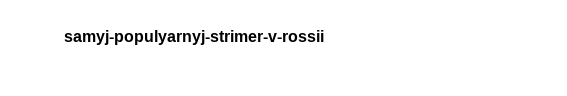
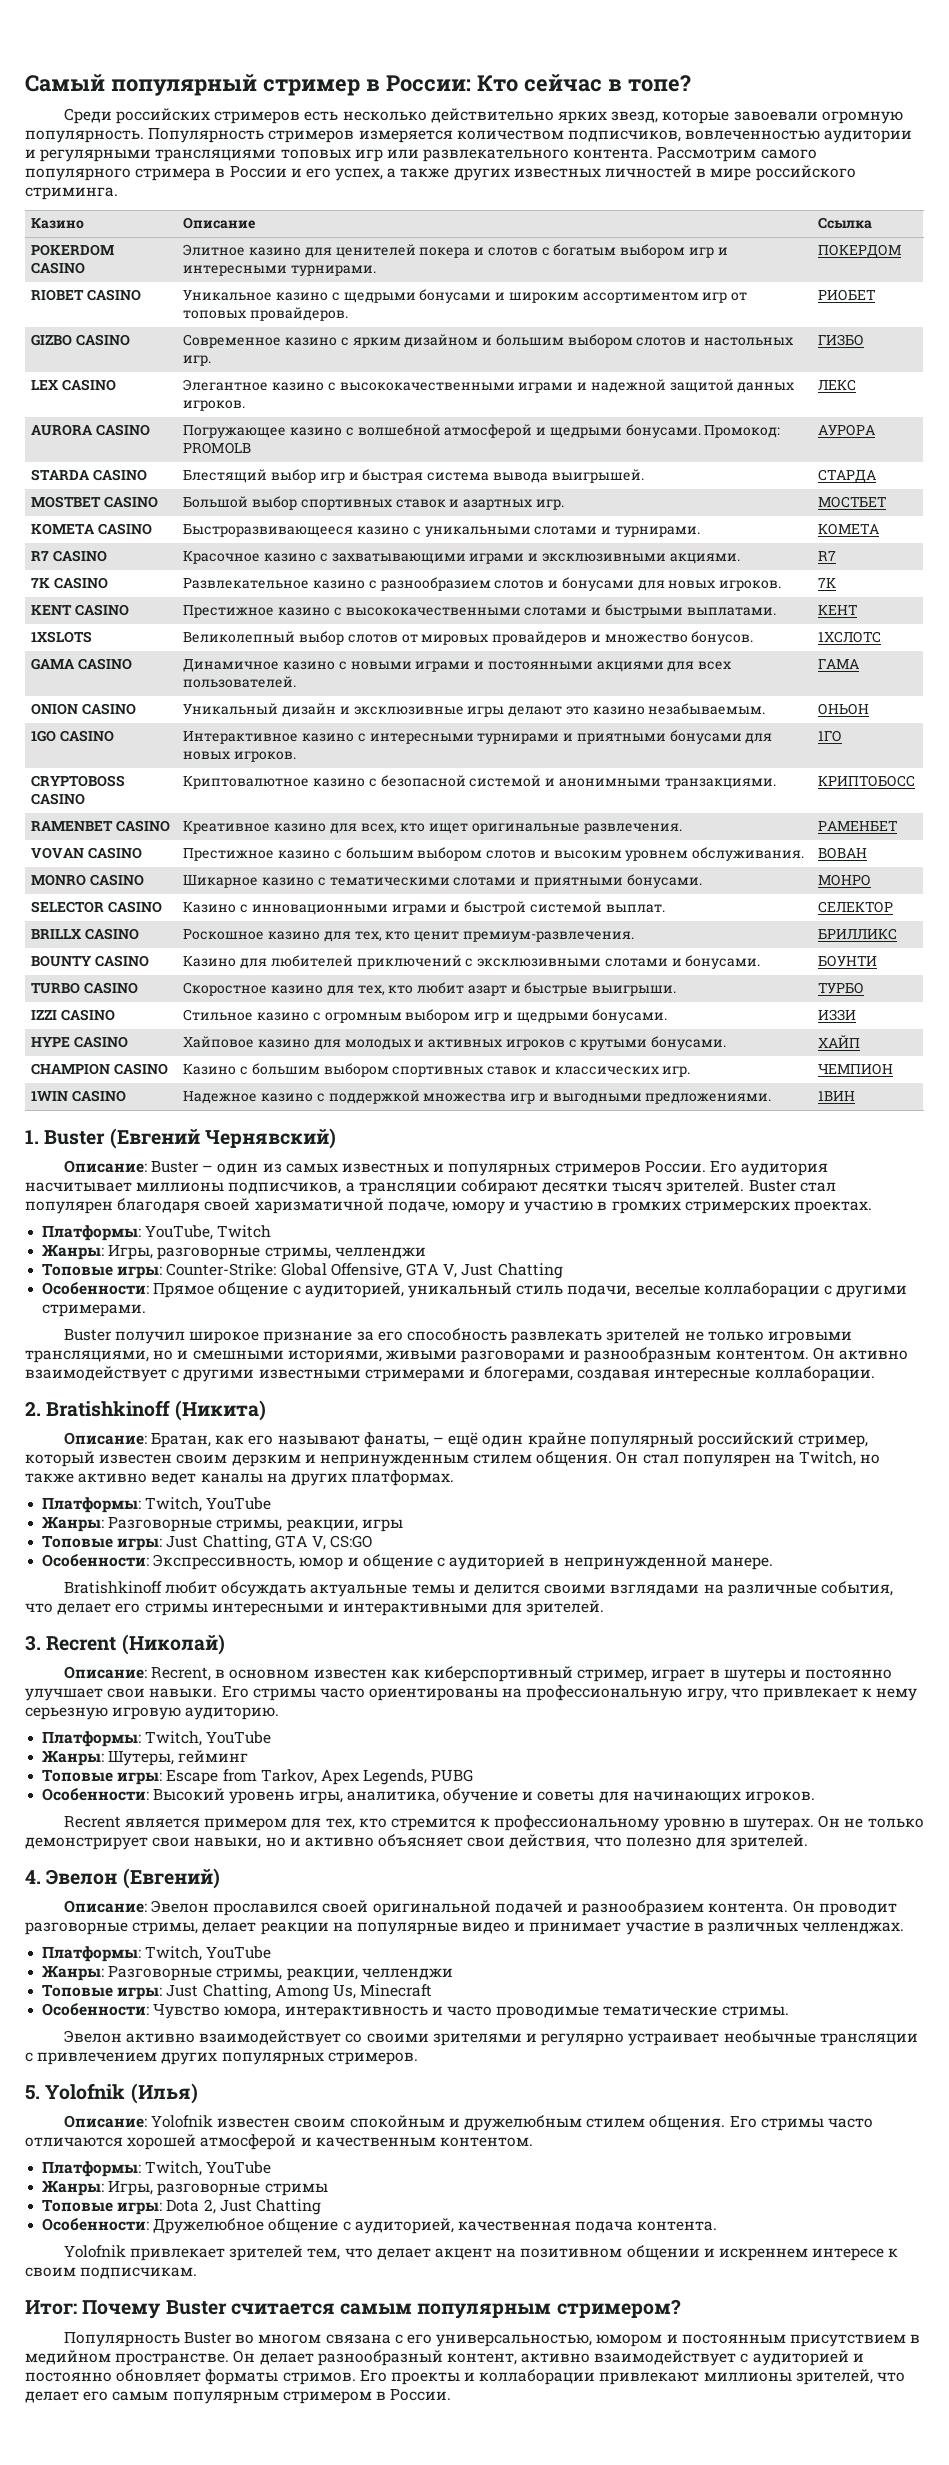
[64,30,324,45] samyj-populyarnyj-strimer-v-rossii -> [25,74,691,96] [63,108,903,124] [25,127,913,143] [25,146,817,162] [25,165,856,181] [25,187,118,200] [31,217,85,229] [183,217,256,229] [818,217,873,229] [31,244,115,256] [31,262,86,274] [183,244,728,258] [183,265,377,276] [818,244,902,258] [31,289,142,301] [183,289,748,303] [183,307,349,321] [818,289,876,301] [31,334,131,346] [183,334,794,348] [183,355,212,366] [818,334,865,346] [31,379,117,391] [183,379,795,393] [183,400,246,411] [818,379,857,391] [31,424,151,436] [183,424,781,438] [183,442,252,454] [818,424,876,436] [31,469,148,481] [183,469,644,483] [818,469,877,483] [31,496,159,508] [183,496,564,510] [818,496,887,508] [31,523,153,535] [183,524,700,537] [818,523,880,535] [31,550,108,562] [183,550,740,564] [818,551,837,561] [31,577,109,589] [183,577,782,591] [818,578,837,588] [31,604,130,616] [183,604,776,618] [818,604,858,615] [31,631,93,643] [183,631,754,645] [818,631,882,643] [31,658,133,670] [183,659,732,672] [183,676,297,688] [818,659,860,669] [31,703,137,715] [183,703,766,717] [818,703,870,715] [31,730,115,742] [183,730,773,744] [183,751,297,762] [818,730,843,742] [31,775,126,787] [31,793,86,805] [183,775,776,789] [818,775,916,787] [31,820,171,832] [183,820,682,834] [818,821,898,831] [31,847,143,859] [183,847,805,861] [818,847,868,859] [31,874,145,886] [183,874,702,888] [818,874,872,886] [31,901,163,913] [183,901,665,915] [818,901,894,913] [31,928,140,940] [183,929,634,942] [818,928,898,940] [31,955,150,967] [183,955,761,969] [818,955,878,967] [31,982,139,994] [183,982,677,996] [818,982,865,994] [31,1009,116,1021] [183,1009,668,1023] [818,1009,857,1021] [31,1036,129,1048] [183,1036,727,1050] [818,1035,861,1048] [31,1063,169,1075] [183,1063,691,1077] [818,1063,894,1075] [31,1090,127,1102] [183,1090,772,1104] [818,1091,856,1101] [25,1128,336,1149] [63,1160,829,1176] [25,1179,836,1195] [25,1198,873,1214] [42,1225,272,1241] [42,1244,426,1260] [42,1263,563,1279] [42,1282,908,1298] [42,1304,147,1317] [63,1328,852,1344] [25,1347,909,1363] [25,1366,875,1382] [25,1400,266,1421] [63,1432,869,1448] [25,1451,881,1467] [25,1470,455,1486] [42,1497,272,1513] [42,1516,403,1532] [42,1535,373,1551] [42,1554,773,1570] [63,1581,893,1597] [25,1600,605,1616] [25,1634,225,1655] [63,1666,893,1682] [25,1685,918,1701] [25,1707,280,1720] [42,1731,272,1747] [42,1750,249,1766] [42,1769,474,1785] [42,1788,815,1804] [63,1815,924,1831] [25,1834,809,1850] [25,1868,220,1889] [63,1900,897,1916] [25,1922,905,1935] [42,1946,272,1962] [42,1965,453,1981] [42,1984,433,2000] [42,2003,789,2019] [63,2030,918,2046] [25,2052,418,2065] [25,2083,198,2104] [63,2115,873,2131] [25,2134,533,2150] [42,2161,272,2177] [42,2180,328,2196] [42,2199,321,2215] [42,2218,718,2234] [63,2245,899,2261] [25,2267,198,2279] [25,2299,681,2319] [63,2331,921,2347] [25,2350,864,2366] [25,2369,906,2385] [25,2388,452,2404] Самый популярный стример в России: Кто сейчас в топе? // Среди российских стримеров есть несколько действительно ярких звезд, которые завоевали огромную популярность. Популярность стримеров измеряется количеством подписчиков, вовлеченностью аудитории и регулярными трансляциями топовых игр или развлекательного контента. Рассмотрим самого популярного стримера в России и его успех, а также других известных личностей в мире российского стриминга. // Казино | Описание | Ссылка // POKERDOM CASINO | Элитное казино для ценителей покера и слотов с богатым выбором игр и интересными турнирами. | ПОКЕРДОМ // RIOBET CASINO | Уникальное казино с щедрыми бонусами и широким ассортиментом игр от топовых провайдеров. | РИОБЕТ // GIZBO CASINO | Современное казино с ярким дизайном и большим выбором слотов и настольных игр. | ГИЗБО // LEX CASINO | Элегантное казино с высококачественными играми и надежной защитой данных игроков. | ЛЕКС // AURORA CASINO | Погружающее казино с волшебной атмосферой и щедрыми бонусами. Промокод: PROMOLB | АУРОРА // STARDA CASINO | Блестящий выбор игр и быстрая система вывода выигрышей. | СТАРДА // MOSTBET CASINO | Большой выбор спортивных ставок и азартных игр. | МОСТБЕТ // KOMETA CASINO | Быстроразвивающееся казино с уникальными слотами и турнирами. | КОМЕТА // R7 CASINO | Красочное казино с захватывающими играми и эксклюзивными акциями. | R7 // 7K CASINO | Развлекательное казино с разнообразием слотов и бонусами для новых игроков. | 7K // KENT CASINO | Престижное казино с высококачественными слотами и быстрыми выплатами. | КЕНТ // 1XSLOTS | Великолепный выбор слотов от мировых провайдеров и множество бонусов. | 1XСЛОТС // GAMA CASINO | Динамичное казино с новыми играми и постоянными акциями для всех пользователей. | ГАМА // ONION CASINO | Уникальный дизайн и эксклюзивные игры делают это казино незабываемым. | ОНЬОН // 1GO CASINO | Интерактивное казино с интересными турнирами и приятными бонусами для новых игроков. | 1ГО // CRYPTOBOSS CASINO | Криптовалютное казино с безопасной системой и анонимными транзакциями. | КРИПТОБОСС // RAMENBET CASINO | Креативное казино для всех, кто ищет оригинальные развлечения. | РАМЕНБЕТ // VOVAN CASINO | Престижное казино с большим выбором слотов и высоким уровнем обслуживания. | ВОВАН // MONRO CASINO | Шикарное казино с тематическими слотами и приятными бонусами. | МОНРО // SELECTOR CASINO | Казино с инновационными играми и быстрой системой выплат. | СЕЛЕКТОР // BRILLX CASINO | Роскошное казино для тех, кто ценит премиум-развлечения. | БРИЛЛИКС // BOUNTY CASINO | Казино для любителей приключений с эксклюзивными слотами и бонусами. | БОУНТИ // TURBO CASINO | Скоростное казино для тех, кто любит азарт и быстрые выигрыши. | ТУРБО // IZZI CASINO | Стильное казино с огромным выбором игр и щедрыми бонусами. | ИЗЗИ // HYPE CASINO | Хайповое казино для молодых и активных игроков с крутыми бонусами. | ХАЙП // CHAMPION CASINO | Казино с большим выбором спортивных ставок и классических игр. | ЧЕМПИОН // 1WIN CASINO | Надежное казино с поддержкой множества игр и выгодными предложениями. | 1ВИН // 1. Buster (Евгений Чернявский) // Описание: Buster – один из самых известных и популярных стримеров России. Его аудитория насчитывает миллионы подписчиков, а трансляции собирают десятки тысяч зрителей. Buster стал популярен благодаря своей харизматичной подаче, юмору и участию в громких стримерских проектах. // Платформы: YouTube, Twitch // Жанры: Игры, разговорные стримы, челленджи // Топовые игры: Counter-Strike: Global Offensive, GTA V, Just Chatting // Особенности: Прямое общение с аудиторией, уникальный стиль подачи, веселые коллаборации с другими стримерами. // Buster получил широкое признание за его способность развлекать зрителей не только игровыми трансляциями, но и смешными историями, живыми разговорами и разнообразным контентом. Он активно взаимодействует с другими известными стримерами и блогерами, создавая интересные коллаборации. // 2. Bratishkinoff (Никита) // Описание: Братан, как его называют фанаты, – ещё один крайне популярный российский стример, который известен своим дерзким и непринужденным стилем общения. Он стал популярен на Twitch, но также активно ведет каналы на других платформах. // Платформы: Twitch, YouTube // Жанры: Разговорные стримы, реакции, игры // Топовые игры: Just Chatting, GTA V, CS:GO // Особенности: Экспрессивность, юмор и общение с аудиторией в непринужденной манере. // Bratishkinoff любит обсуждать актуальные темы и делится своими взглядами на различные события, что делает его стримы интересными и интерактивными для зрителей. // 3. Recrent (Николай) // Описание: Recrent, в основном известен как киберспортивный стример, играет в шутеры и постоянно улучшает свои навыки. Его стримы часто ориентированы на профессиональную игру, что привлекает к нему серьезную игровую аудиторию. // Платформы: Twitch, YouTube // Жанры: Шутеры, гейминг // Топовые игры: Escape from Tarkov, Apex Legends, PUBG // Особенности: Высокий уровень игры, аналитика, обучение и советы для начинающих игроков. // Recrent является примером для тех, кто стремится к профессиональному уровню в шутерах. Он не только демонстрирует свои навыки, но и активно объясняет свои действия, что полезно для зрителей. // 4. Эвелон (Евгений) // Описание: Эвелон прославился своей оригинальной подачей и разнообразием контента. Он проводит разговорные стримы, делает реакции на популярные видео и принимает участие в различных челленджах. // Платформы: Twitch, YouTube // Жанры: Разговорные стримы, реакции, челленджи // Топовые игры: Just Chatting, Among Us, Minecraft // Особенности: Чувство юмора, интерактивность и часто проводимые тематические стримы. // Эвелон активно взаимодействует со своими зрителями и регулярно устраивает необычные трансляции с привлечением других популярных стримеров. // 5. Yolofnik (Илья) // Описание: Yolofnik известен своим спокойным и дружелюбным стилем общения. Его стримы часто отличаются хорошей атмосферой и качественным контентом. // Платформы: Twitch, YouTube // Жанры: Игры, разговорные стримы // Топовые игры: Dota 2, Just Chatting // Особенности: Дружелюбное общение с аудиторией, качественная подача контента. // Yolofnik привлекает зрителей тем, что делает акцент на позитивном общении и искреннем интересе к своим подписчикам. // Итог: Почему Buster считается самым популярным стримером? // Популярность Buster во многом связана с его универсальностью, юмором и постоянным присутствием в медийном пространстве. Он делает разнообразный контент, активно взаимодействует с аудиторией и постоянно обновляет форматы стримов. Его проекты и коллаборации привлекают миллионы зрителей, что делает его самым популярным стримером в России.

